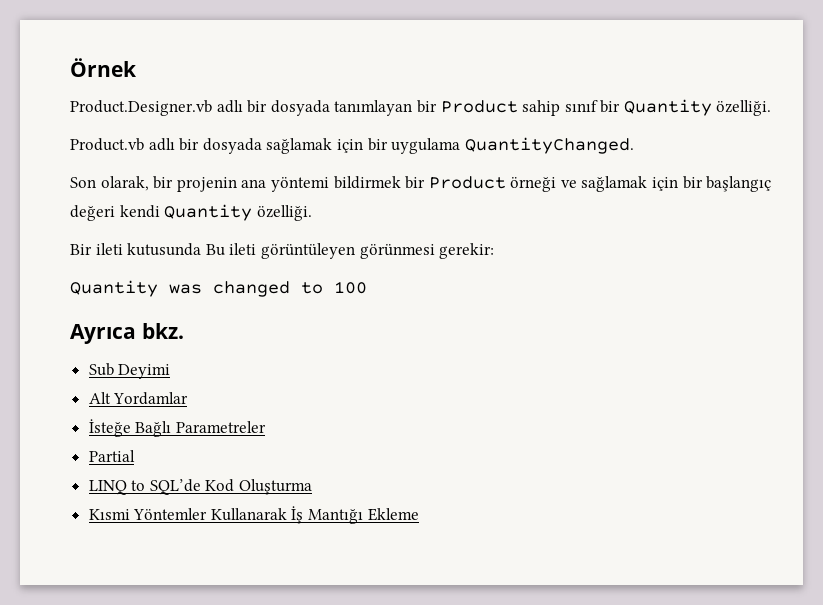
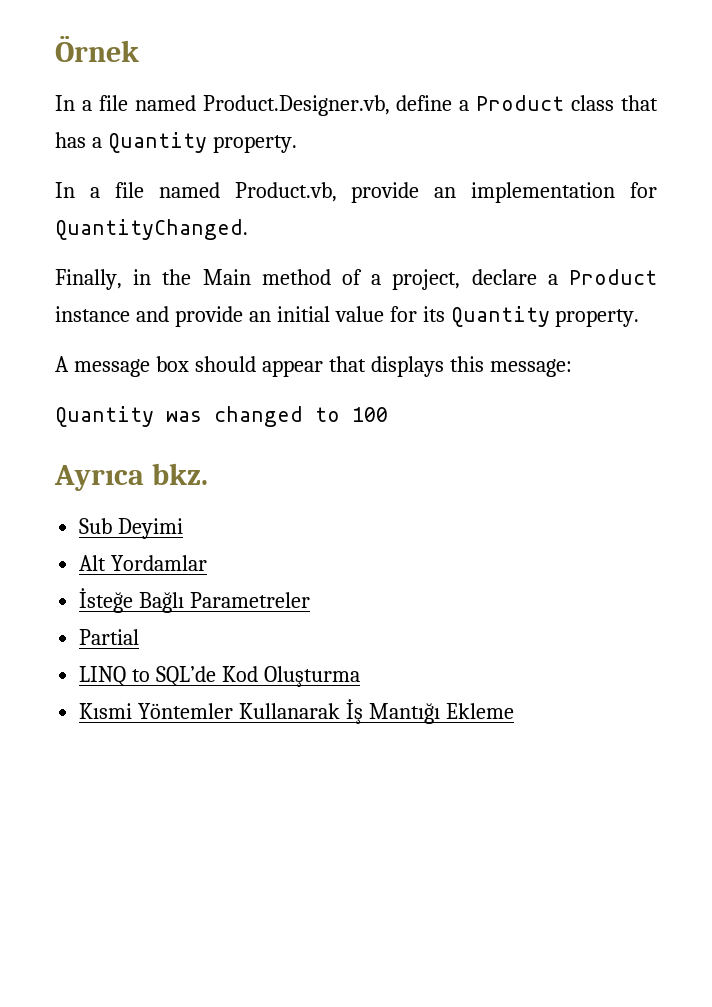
[70,99,772,116] [70,137,634,154] [70,176,772,192] [70,204,312,221] [70,243,495,259] Product.Designer.vb adlı bir dosyada tanımlayan bir Product sahip sınıf bir Quantity özelliği. // Product.vb adlı bir dosyada sağlamak için bir uygulama QuantityChanged. // Son olarak, bir projenin ana yöntemi bildirmek bir Product örneği ve sağlamak için bir başlangıç değeri kendi Quantity özelliği. // Bir ileti kutusunda Bu ileti görüntüleyen görünmesi gerekir: -> [55,95,659,116] [55,132,297,153] [55,182,657,203] [55,219,248,240] [55,269,657,290] [55,306,640,327] [55,356,572,377] In a file named Product.Designer.vb, define a Product class that has a Quantity property. // In a file named Product.vb, provide an implementation for QuantityChanged. // Finally, in the Main method of a project, declare a Product instance and provide an initial value for its Quantity property. // A message box should appear that displays this message:

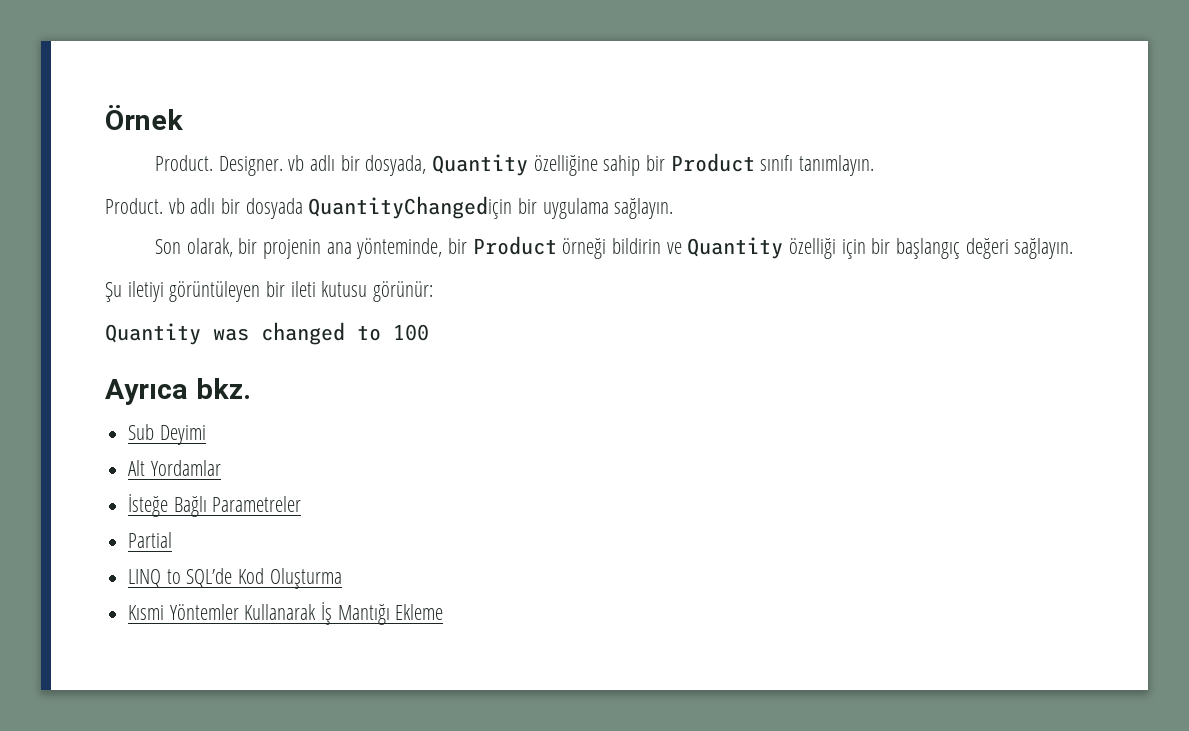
[55,95,659,116] [55,132,297,153] [55,182,657,203] [55,219,248,240] [55,269,657,290] [55,306,640,327] [55,356,572,377] In a file named Product.Designer.vb, define a Product class that has a Quantity property. // In a file named Product.vb, provide an implementation for QuantityChanged. // Finally, in the Main method of a project, declare a Product instance and provide an initial value for its Quantity property. // A message box should appear that displays this message: -> [154,153,874,176] [105,196,674,219] [154,236,1074,259] [105,281,434,302] Product. Designer. vb adlı bir dosyada, Quantity özelliğine sahip bir Product sınıfı tanımlayın. // Product. vb adlı bir dosyada QuantityChangediçin bir uygulama sağlayın. // Son olarak, bir projenin ana yönteminde, bir Product örneği bildirin ve Quantity özelliği için bir başlangıç değeri sağlayın. // Şu iletiyi görüntüleyen bir ileti kutusu görünür:

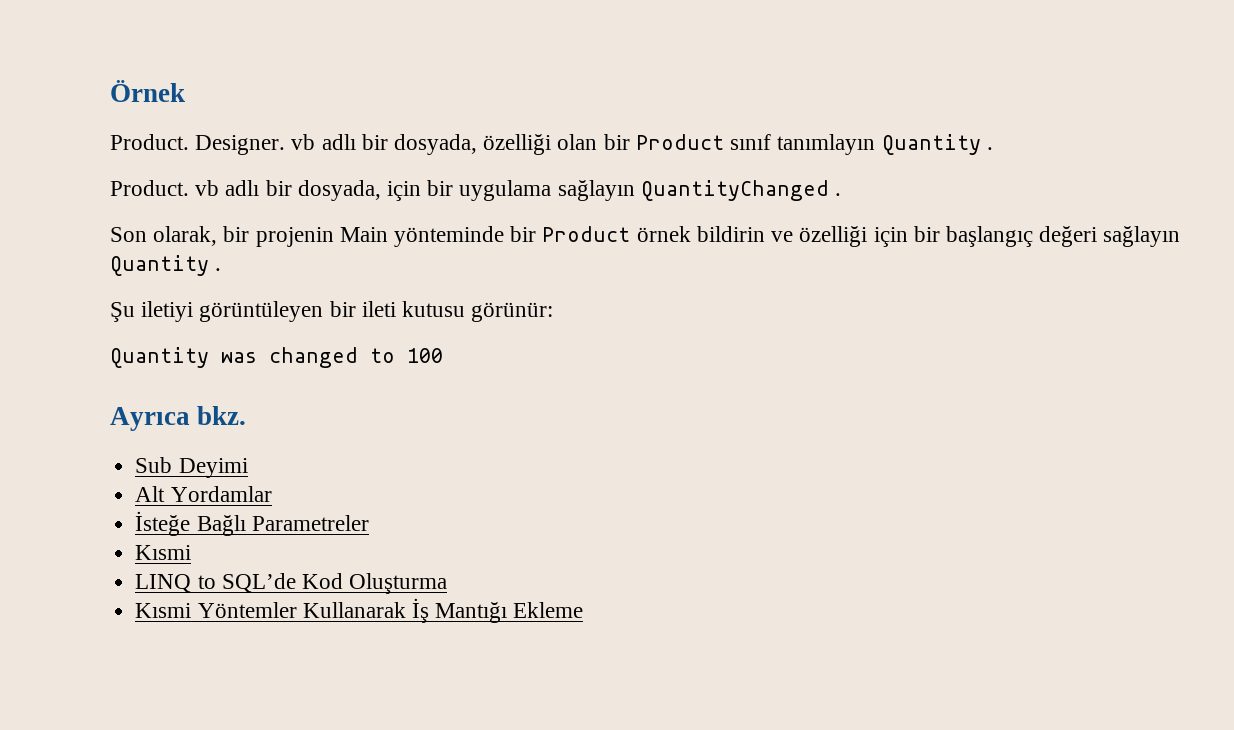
[431,153,874,176] [105,196,674,219] Quantity özelliğine sahip bir Product sınıfı tanımlayın. // Product. vb adlı bir dosyada QuantityChangediçin bir uygulama sağlayın. -> [483,134,993,155] [110,180,842,201] özelliği olan bir Product sınıf tanımlayın Quantity . // Product. vb adlı bir dosyada, için bir uygulama sağlayın QuantityChanged .
[326,236,607,259] ana yönteminde, bir Product örneği -> [339,226,691,247] Main yönteminde bir Product örnek
[687,237,784,259] Quantity -> (794, 236) none
[1014,238,1074,259] sağlayın. -> [1103,226,1181,247] [110,255,222,276] sağlayın Quantity .
[128,532,173,548] Partial -> [135,545,192,560] Kısmi

